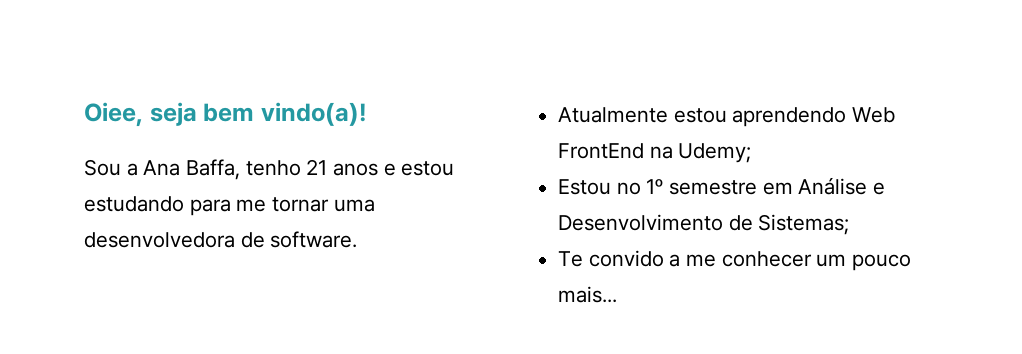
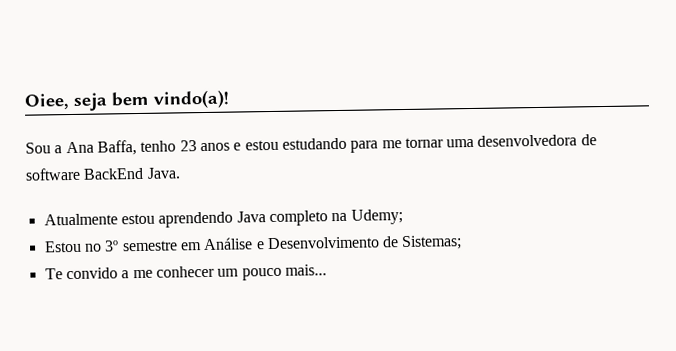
[306,159,328,175] 21 -> [179,140,197,152] 23
[270,231,358,248] software. -> [25,167,181,181] software BackEnd Java.
[852,107,896,123] [558,143,645,159] Web FrontEnd -> [236,210,328,227] Java completo
[646,179,664,194] 1º -> [104,240,120,252] 3º

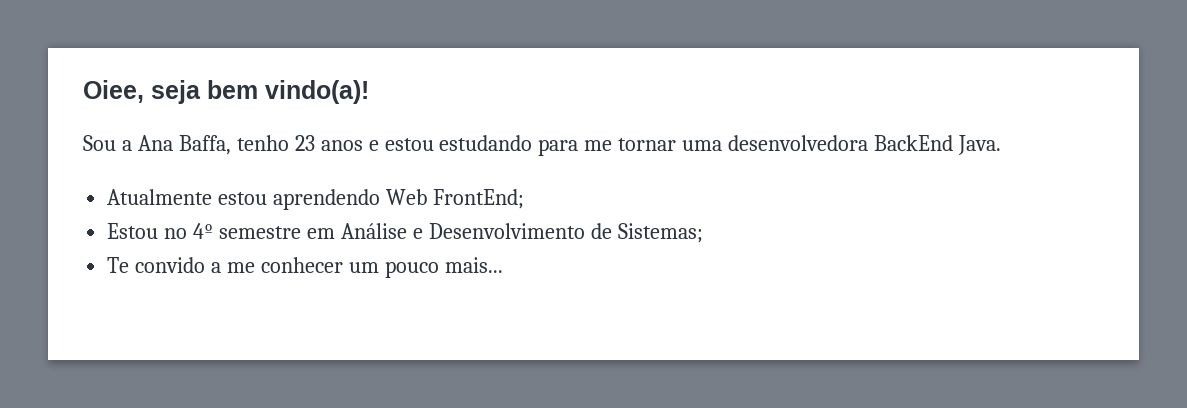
[580,134,597,146] [25,167,81,181] de software -> (869, 143) none
[236,209,403,227] Java completo na Udemy; -> [386,189,524,209] Web FrontEnd;
[104,240,120,252] 3º -> [193,223,214,239] 4º

